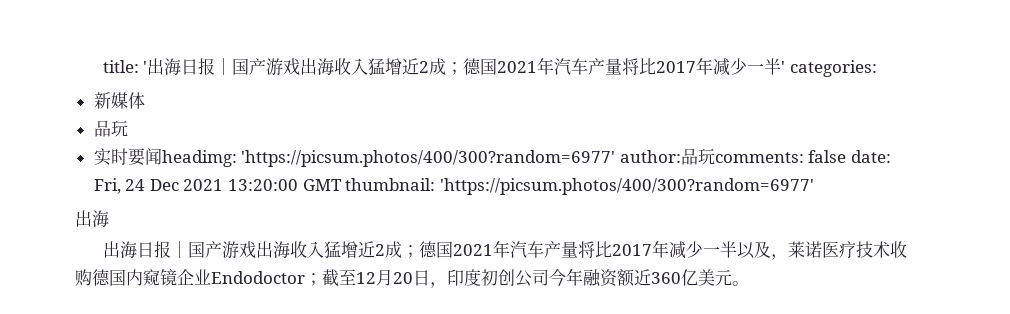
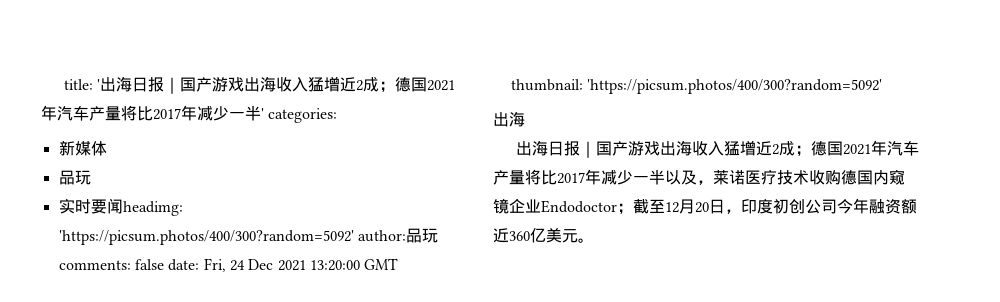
[241,150,616,167] 'https://picsum.photos/400/300?random=6977' -> [58,230,354,245] 'https://picsum.photos/400/300?random=5092'
[439,178,814,195] 'https://picsum.photos/400/300?random=6977' -> [586,79,882,94] 'https://picsum.photos/400/300?random=5092'

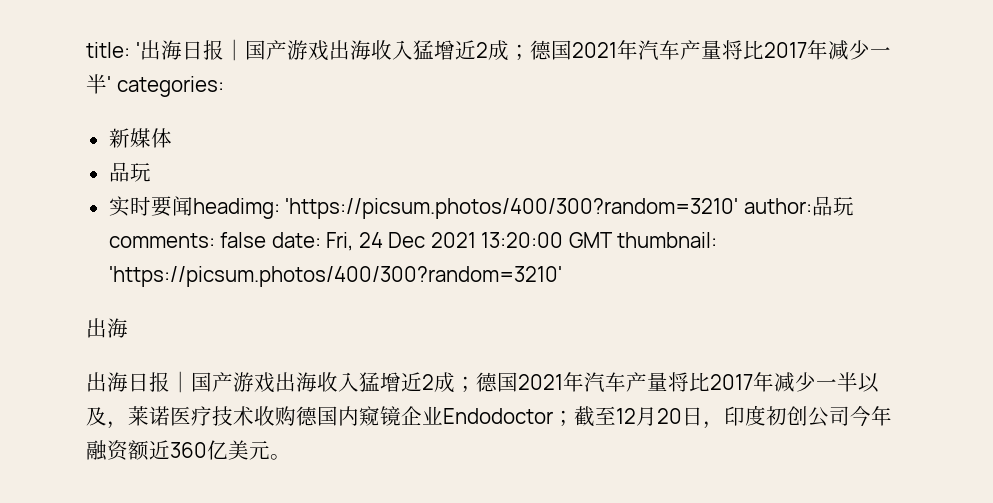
[58,230,354,245] 'https://picsum.photos/400/300?random=5092' -> [285,198,739,219] 'https://picsum.photos/400/300?random=3210'
[586,79,882,94] 'https://picsum.photos/400/300?random=5092' -> [108,266,562,287] 'https://picsum.photos/400/300?random=3210'

